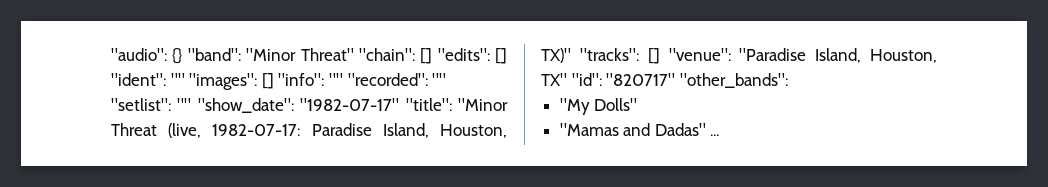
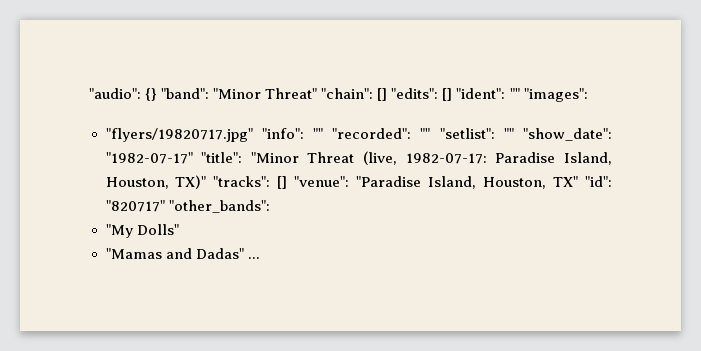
[261,73,274,89] [] -> [105,128,253,142] // "flyers/19820717.jpg"

